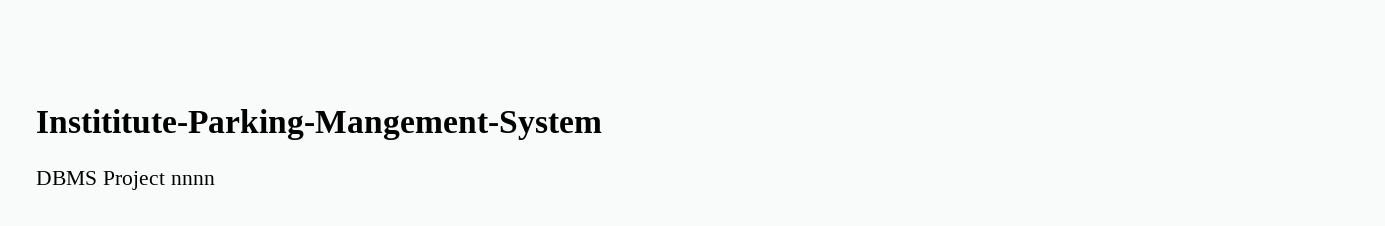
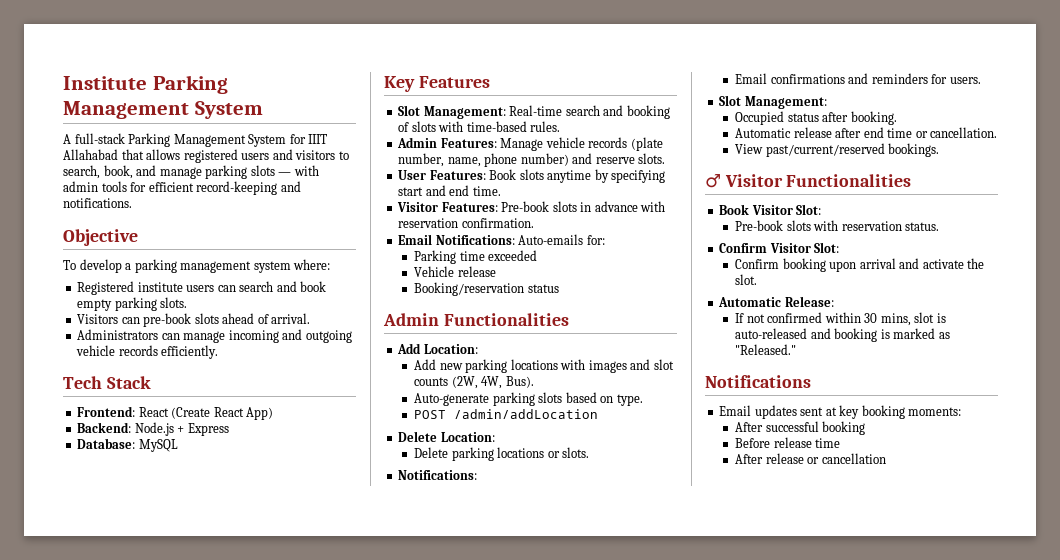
[36,109,602,140] [36,171,215,190] Instititute-Parking-Mangement-System // DBMS Project nnnn -> [63,75,228,94] [63,101,263,119] [63,133,328,147] [63,149,349,163] [63,165,319,179] [63,181,301,195] [63,198,132,208] [63,229,138,246] [63,259,331,273] [77,281,327,295] [77,297,188,311] [77,313,311,327] [77,329,352,343] [76,345,219,359] [63,376,151,389] [77,406,274,420] [77,422,229,436] [77,438,178,452] [384,76,490,92] [398,105,670,119] [398,121,561,132] [397,137,663,151] [398,153,666,167] [398,169,666,183] [398,185,501,196] [397,201,666,212] [398,218,534,228] [398,234,605,245] [414,250,538,264] [414,266,496,277] [414,282,559,296] [383,313,569,326] [397,343,478,354] [414,359,674,373] [414,376,534,389] [414,392,643,406] [414,409,599,419] [398,431,495,442] [414,447,590,461] [398,470,478,480] [735,73,981,84] [719,95,827,109] [735,111,897,125] [735,127,998,138] [735,143,940,157] [705,174,912,188] [719,204,822,215] [735,220,940,231] [719,242,840,253] [735,258,985,272] [735,274,758,285] [718,296,834,307] [735,312,946,326] [735,328,950,342] [735,344,797,355] [705,375,811,388] [719,405,962,419] [735,421,866,435] [735,437,841,448] [735,453,886,464] Institute Parking Management System // A full-stack Parking Management System for IIIT Allahabad that allows registered users and visitors to search, book, and manage parking slots — with admin tools for efficient record-keeping and notifications. // Objective // To develop a parking management system where: // Registered institute users can search and book empty parking slots. // Visitors can pre-book slots ahead of arrival. // Administrators can manage incoming and outgoing vehicle records efficiently. // Tech Stack // Frontend: React (Create React App) // Backend: Node.js + Express // Database: MySQL // Key Features // Slot Management: Real-time search and booking of slots with time-based rules. // Admin Features: Manage vehicle records (plate number, name, phone number) and reserve slots. // User Features: Book slots anytime by specifying start and end time. // Visitor Features: Pre-book slots in advance with reservation confirmation. // Email Notifications: Auto-emails for: // Parking time exceeded // Vehicle release // Booking/reservation status // Admin Functionalities // Add Location: // Add new parking locations with images and slot counts (2W, 4W, Bus). // Auto-generate parking slots based on type. // POST /admin/addLocation // Delete Location: // Delete parking locations or slots. // Notifications: // Email confirmations and reminders for users. // Slot Management: // Occupied status after booking. // Automatic release after end time or cancellation. // View past/current/reserved bookings. // ♂ Visitor Functionalities // Book Visitor Slot: // Pre-book slots with reservation status. // Confirm Visitor Slot: // Confirm booking upon arrival and activate the slot. // Automatic Release: // If not confirmed within 30 mins, slot is auto-released and booking is marked as "Released." // Notifications // Email updates sent at key booking moments: // After successful booking // Before release time // After release or cancellation

